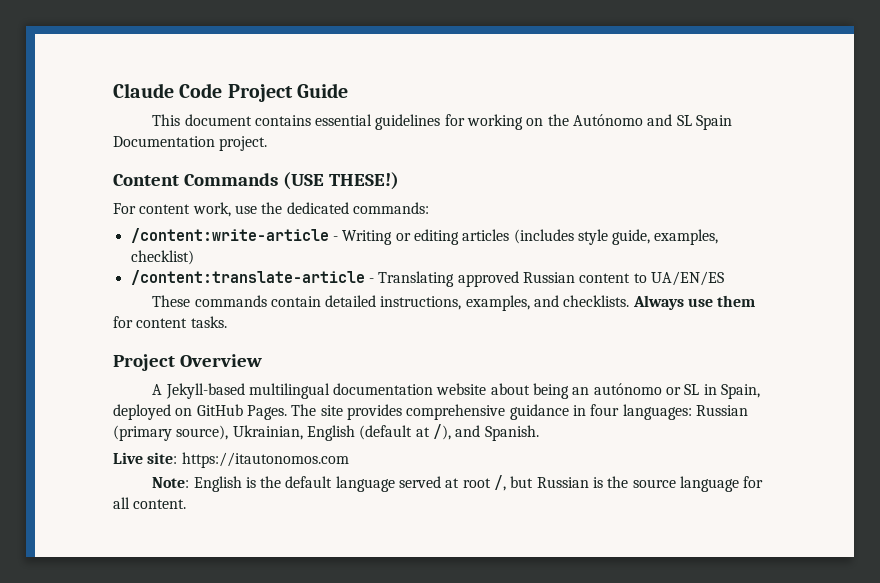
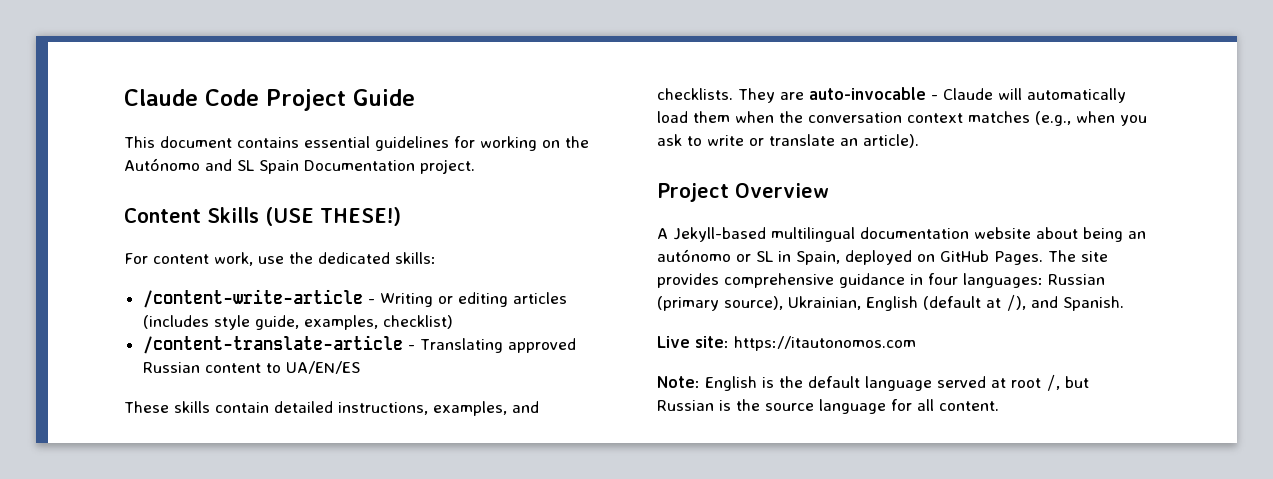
[183,173,278,186] Commands -> [207,207,259,223] Skills
[352,202,429,214] [130,228,329,243] commands: // /content:write-article -> [395,252,436,264] [142,289,363,308] skills: // /content-write-article
[130,270,365,285] /content:translate-article -> [142,335,403,354] /content-translate-article
[194,295,267,307] commands -> [174,401,210,413] skills
[632,295,756,310] [113,316,227,328] Always use them for content tasks. -> [738,87,1126,103] [657,111,1147,126] [657,134,919,148] They are auto-invocable - Claude will automatically load them when the conversation context matches (e.g., when you ask to write or translate an article).

